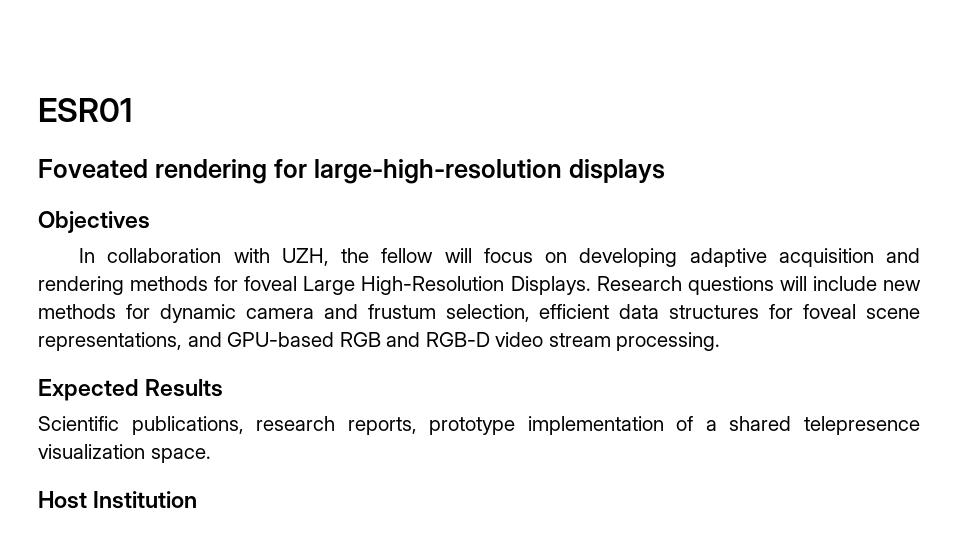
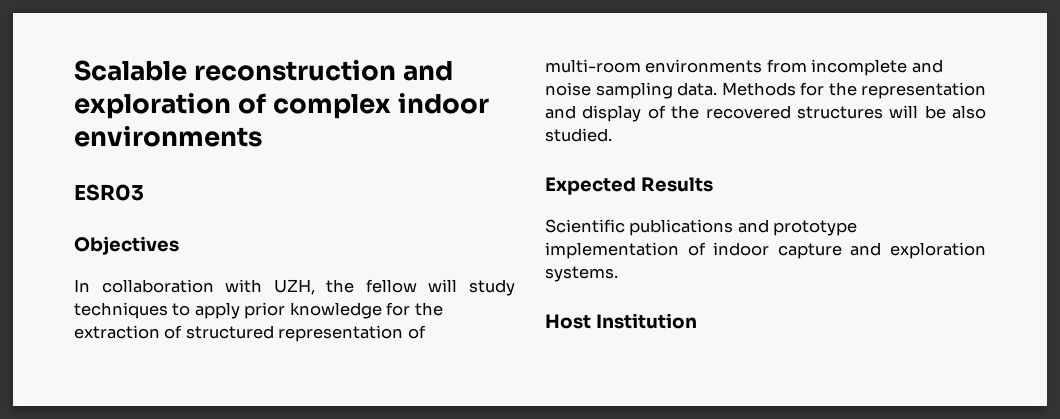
[38,98,132,122] [38,159,665,184] ESR01 // Foveated rendering for large-high-resolution displays -> [74,60,454,81] [74,93,490,119] [74,126,262,147] [74,184,144,201] Scalable reconstruction and exploration of complex indoor environments // ESR03
[483,248,921,267] [38,276,922,295] [38,304,920,323] [38,332,721,351] [38,379,224,401] [38,416,920,435] [38,444,211,463] focus on developing adaptive acquisition and rendering methods for foveal Large High-Resolution Displays. Research questions will include new methods for dynamic camera and frustum selection, efficient data structures for foveal scene representations, and GPU-based RGB and RGB-D video stream processing. // Expected Results // Scientific publications, research reports, prototype implementation of a shared telepresence visualization space. -> [469,279,515,296] [74,302,443,319] [74,325,426,342] [545,59,943,76] [545,82,986,99] [545,105,986,122] [545,128,612,142] [545,177,713,195] [545,219,858,236] [545,242,986,259] [545,266,618,282] study techniques to apply prior knowledge for the extraction of structured representation of multi-room environments from incomplete and noise sampling data. Methods for the representation and display of the recovered structures will be also studied. // Expected Results // Scientific publications and prototype implementation of indoor capture and exploration systems.

